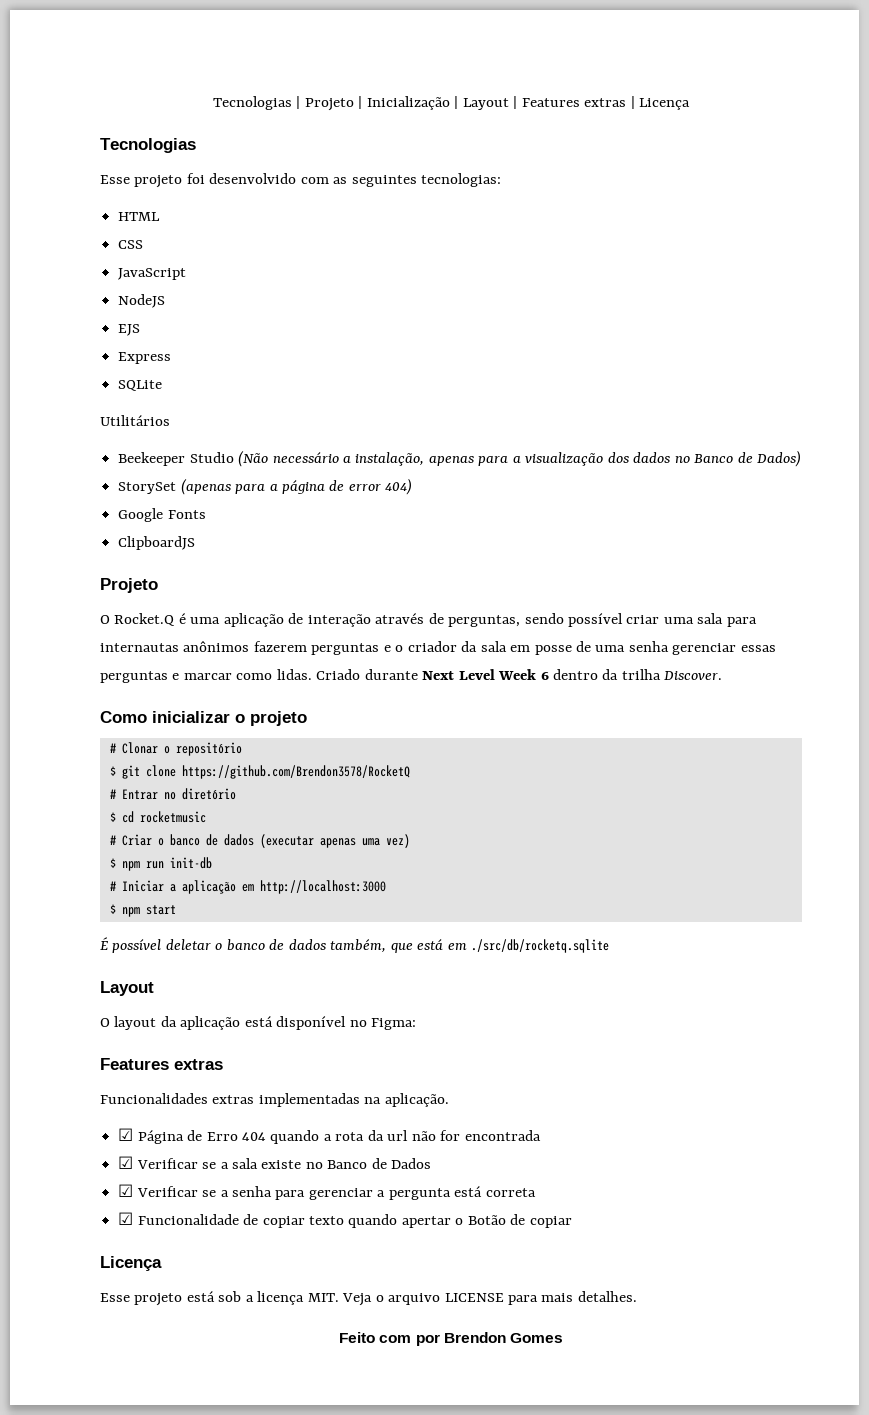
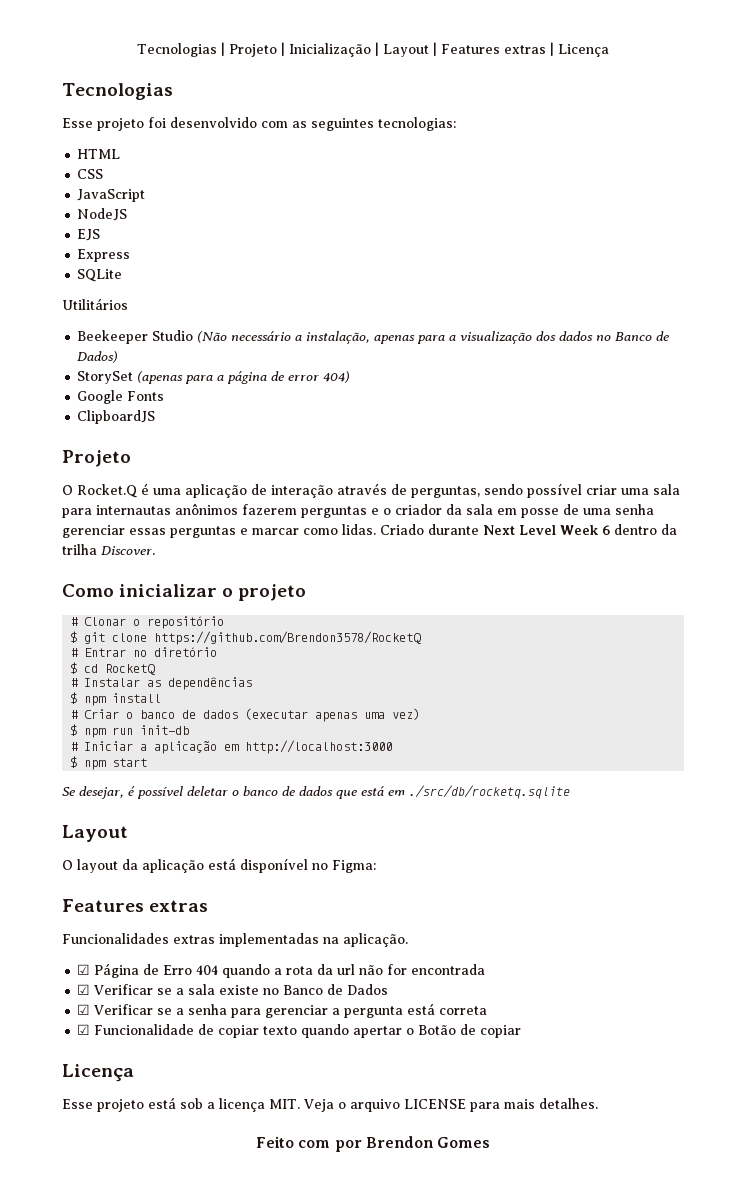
[139,811,206,823] rocketmusic -> [105,664,156,675] [70,677,253,690] [70,692,162,706] RocketQ // # Instalar as dependências // $ npm install
[100,937,108,950] É -> [62,786,135,799] Se desejar, é
[330,939,387,953] também, -> (333, 791) none

